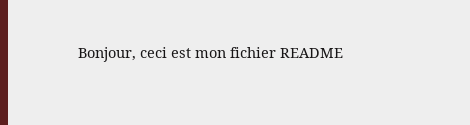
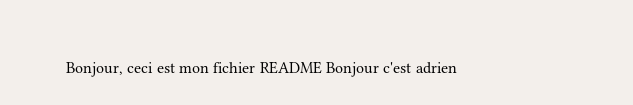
(343, 53) none -> [325,62,457,77] Bonjour c'est adrien

